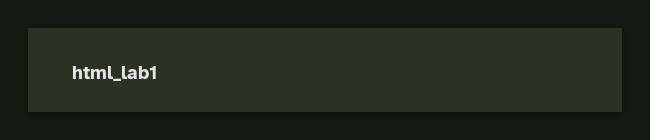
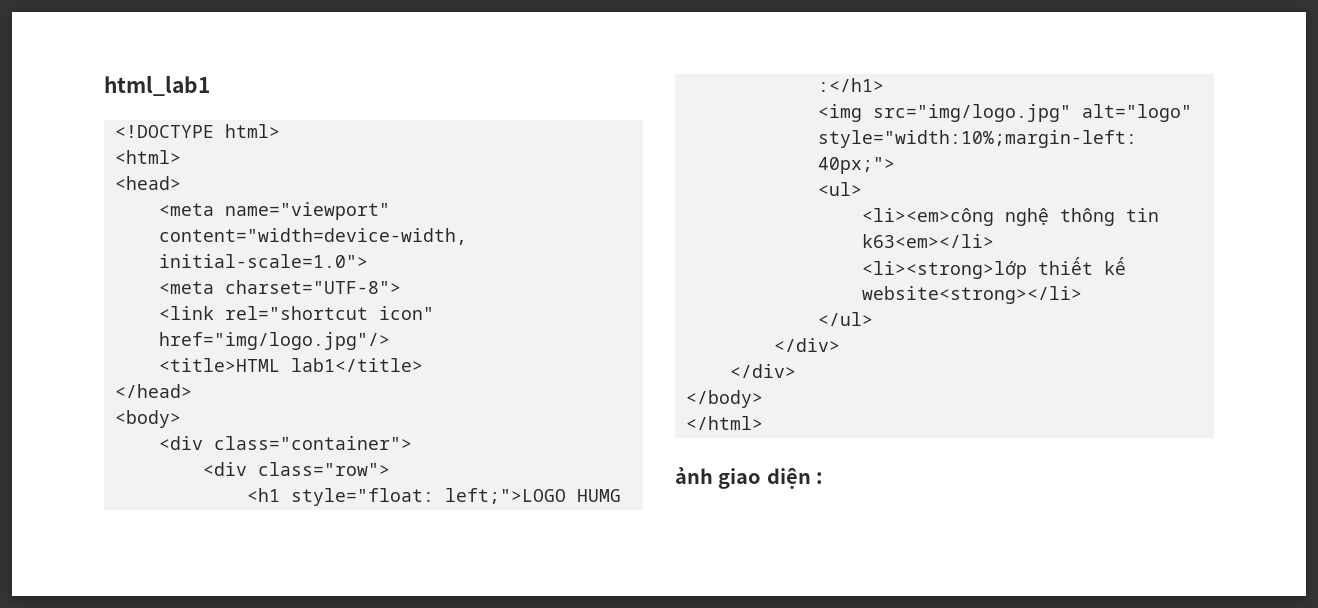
(158, 73) none -> [114,124,280,138] [114,150,181,164] [114,176,181,190] [158,202,390,220] [158,228,467,245] [158,254,368,268] [158,280,401,294] [158,306,434,320] [158,332,390,350] [158,358,423,372] [114,384,192,398] [114,410,181,428] [158,436,412,450] [202,462,390,476] [246,488,621,506] [817,78,884,92] [817,104,1192,122] [817,130,1137,148] [817,157,895,174] [817,182,862,196] [861,208,1159,226] [861,234,994,248] [861,257,1126,279] [861,286,1082,304] [817,312,873,326] [773,338,840,352] [729,364,796,378] [685,390,763,408] [685,416,763,430] [675,467,824,489] // <!DOCTYPE html> // <html> // <head> // <meta name="viewport" content="width=device-width, initial-scale=1.0"> // <meta charset="UTF-8"> // <link rel="shortcut icon" href="img/logo.jpg"/> // <title>HTML lab1</title> // </head> // <body> // <div class="container"> // <div class="row"> // <h1 style="float: left;">LOGO HUMG :</h1> // <img src="img/logo.jpg" alt="logo" style="width:10%;margin-left: 40px;"> // <ul> // <li><em>công nghệ thông tin k63<em></li> // <li><strong>lớp thiết kế website<strong></li> // </ul> // </div> // </div> // </body> // </html> // ảnh giao diện :

